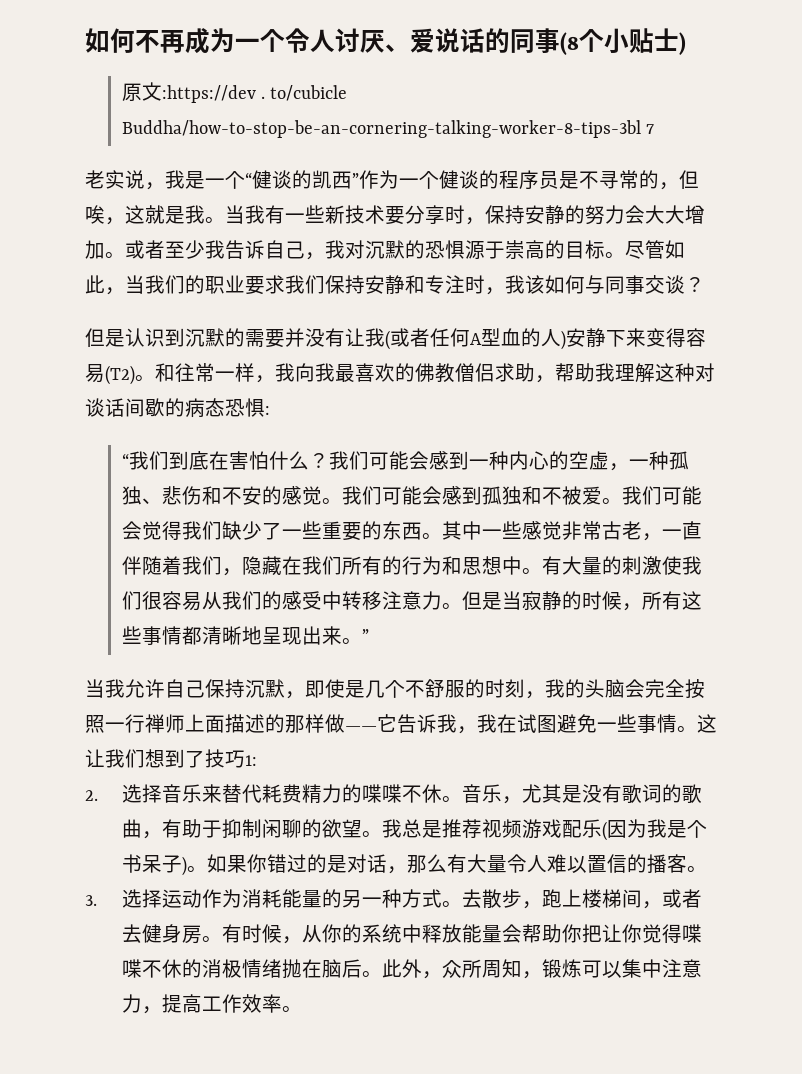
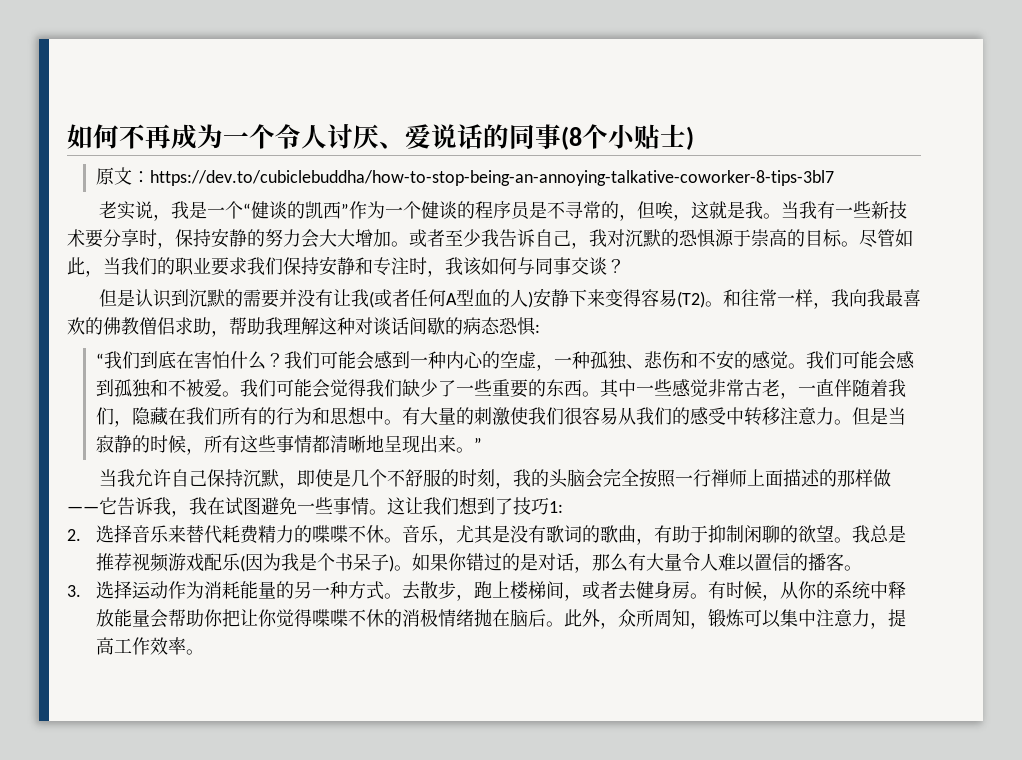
[161,85,348,103] [121,120,655,138] :https://dev . to/cubicle Buddha/how-to-stop-be-an-cornering-talking-worker-8-tips-3bl 7 -> [131,170,834,186] ：https://dev.to/cubiclebuddha/how-to-stop-being-an-annoying-talkative-coworker-8-tips-3bl7

